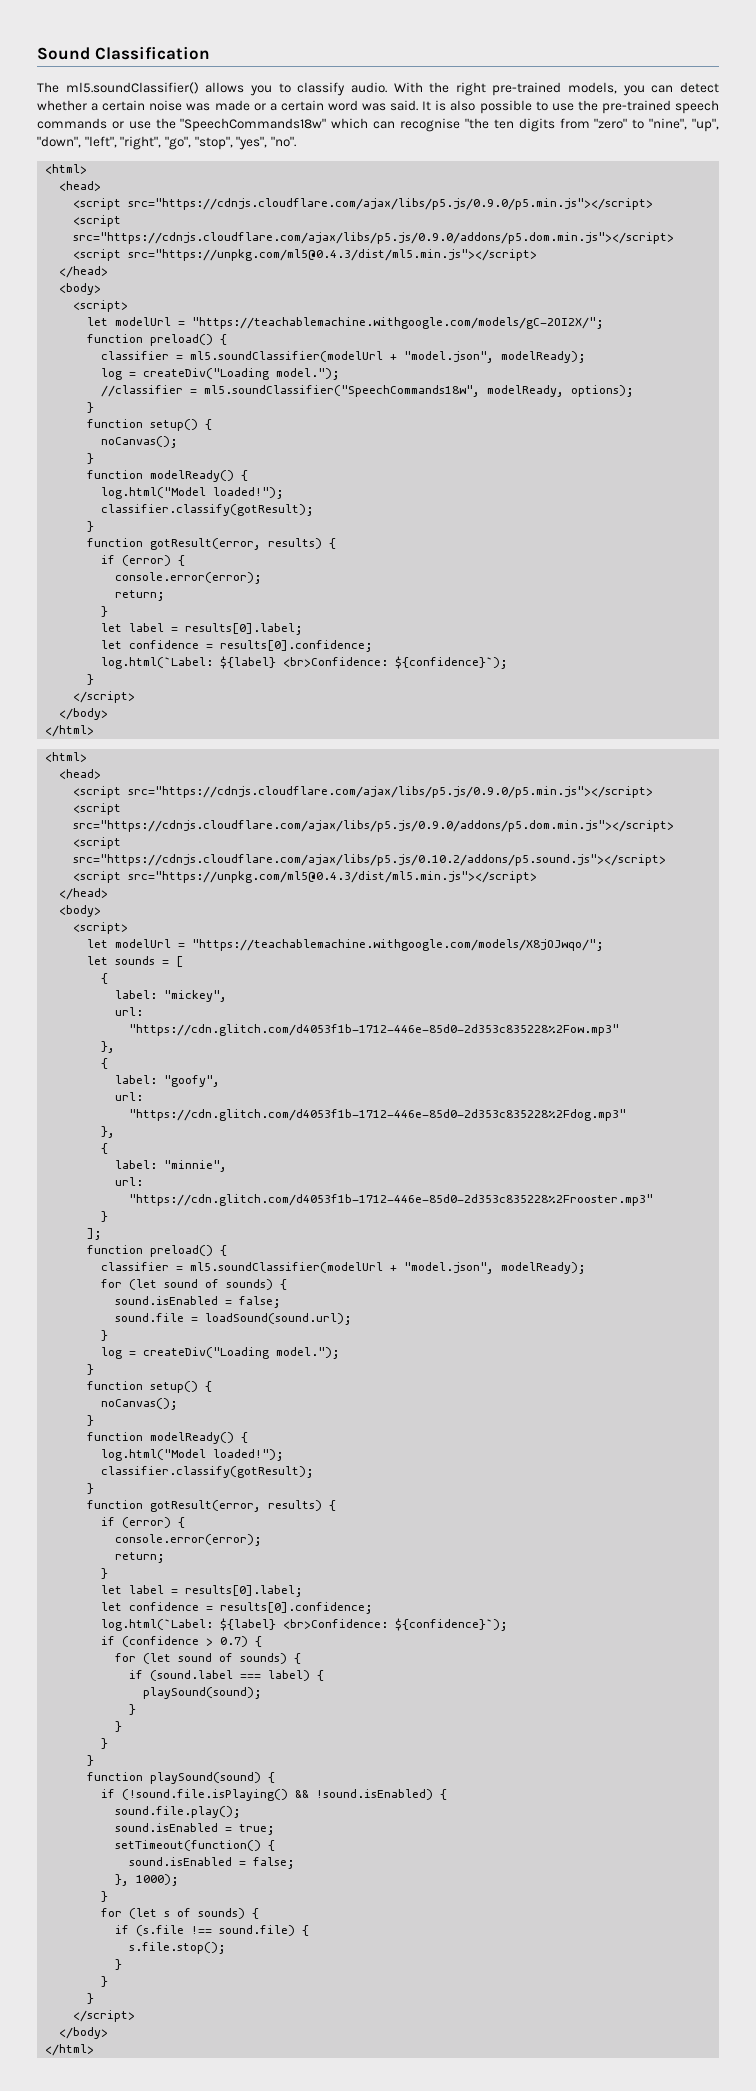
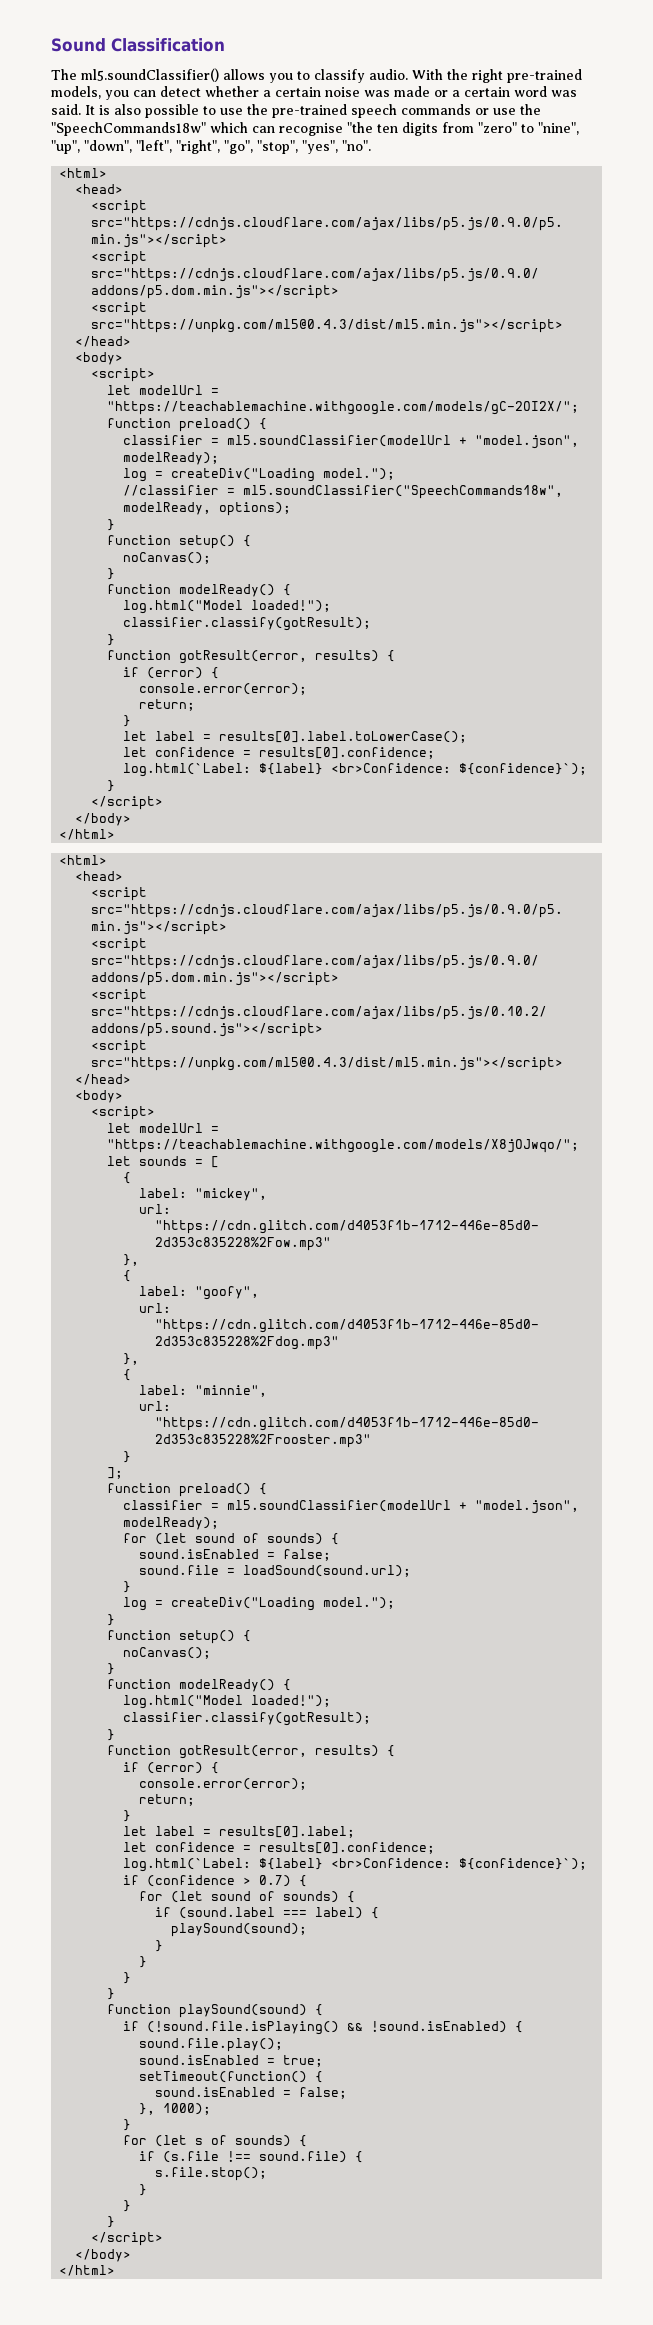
[185,623,304,635] results[0].label; -> [219,731,468,743] results[0].label.toLowerCase();

